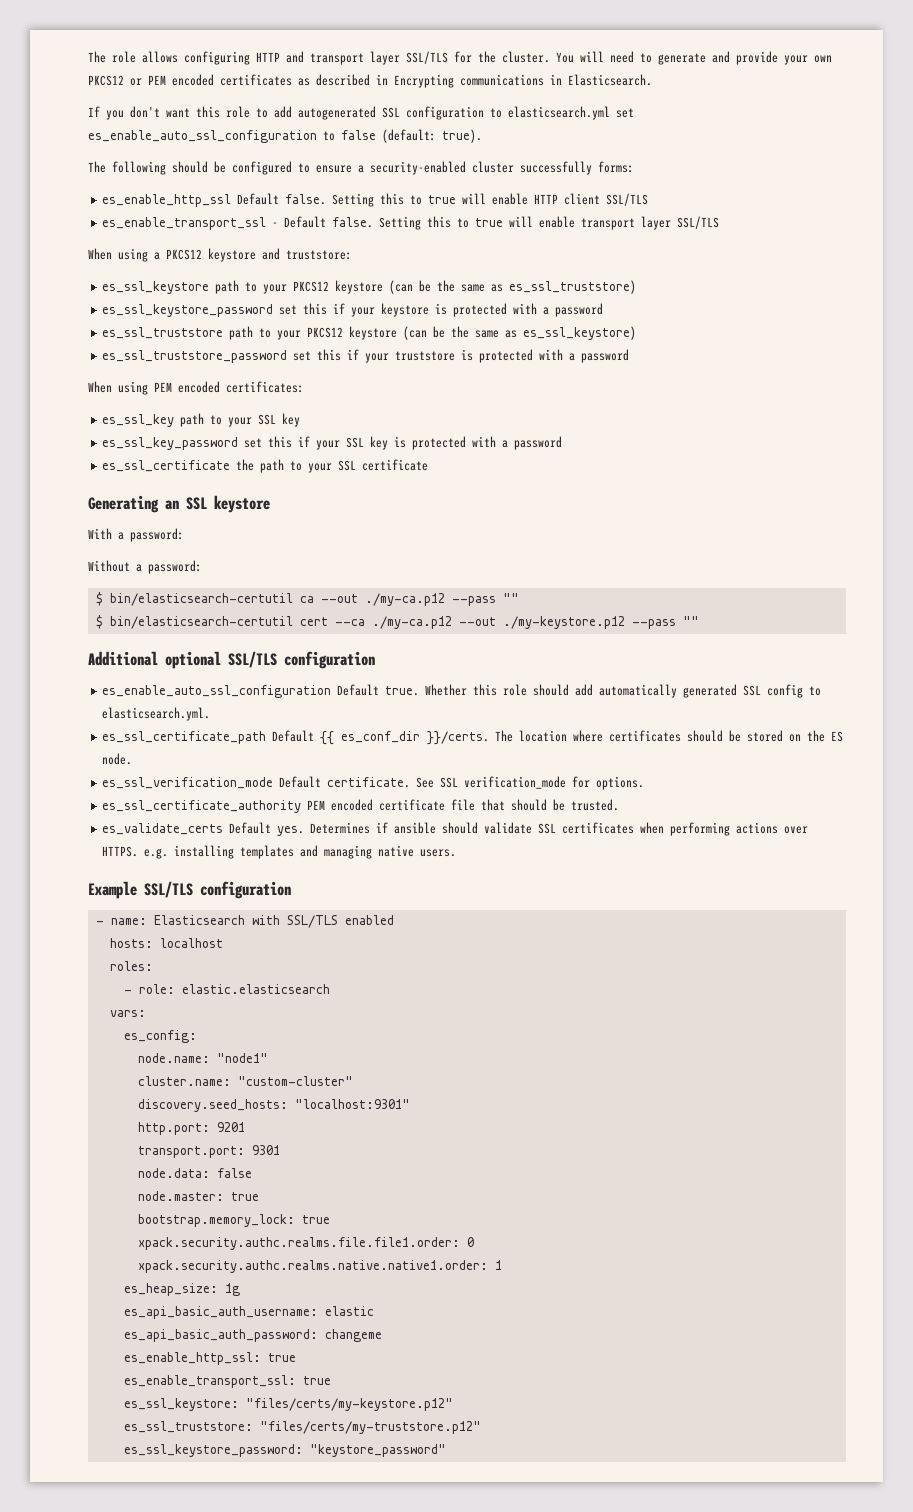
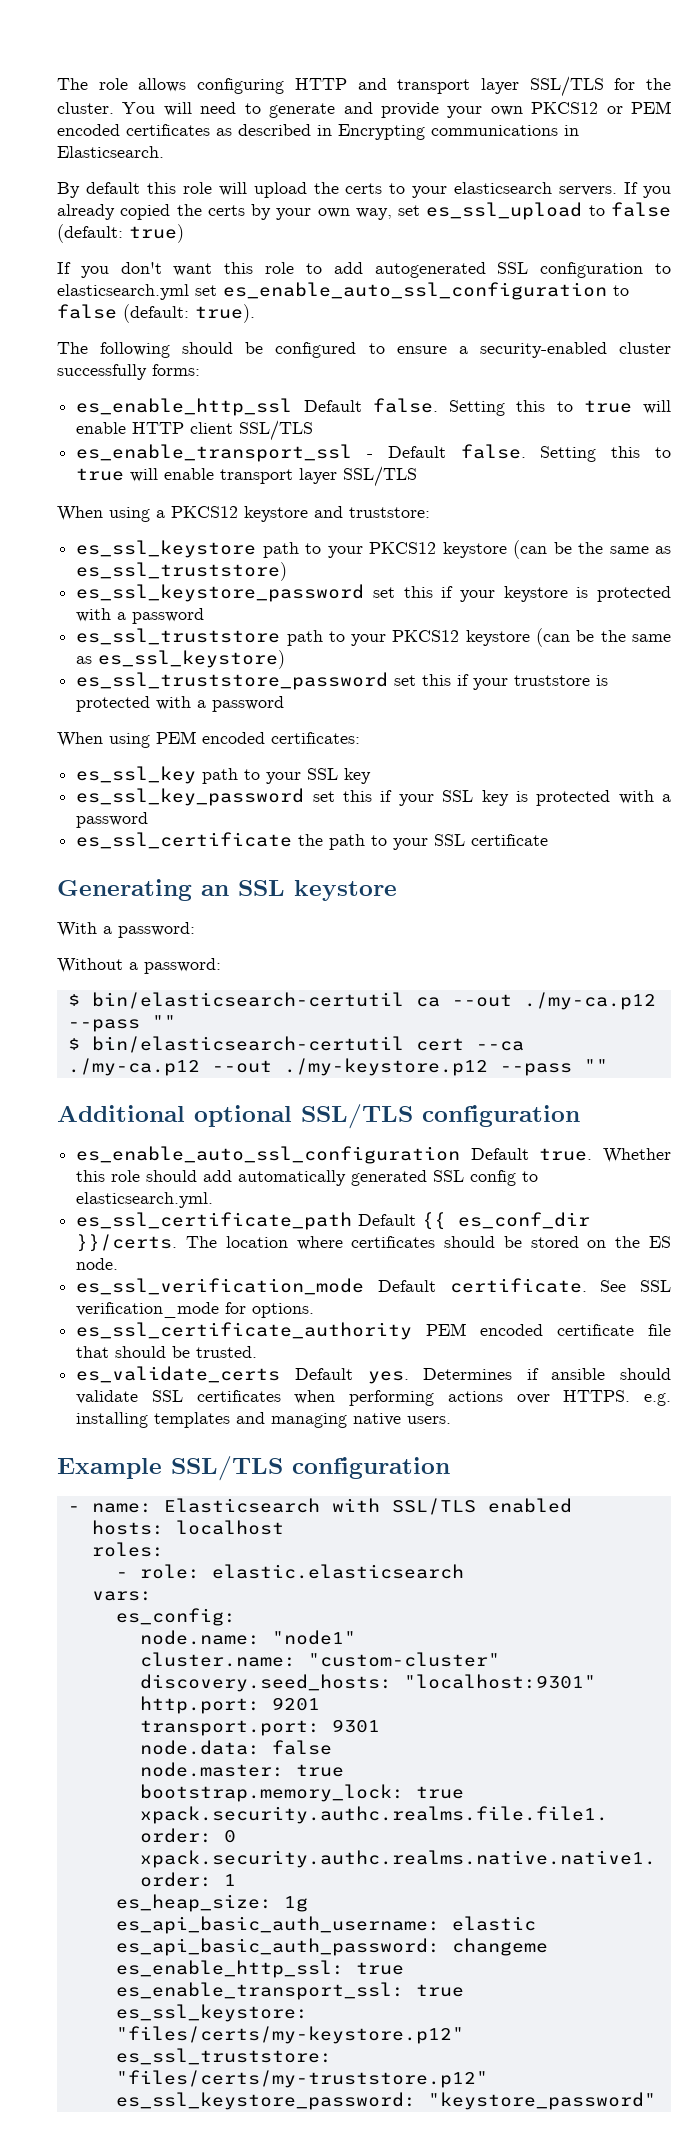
(652, 80) none -> [57,182,671,198] [57,202,671,220] [57,224,184,243] // By default this role will upload the certs to your elasticsearch servers. If you already copied the certs by your own way, set es_ssl_upload to false (default: true)

